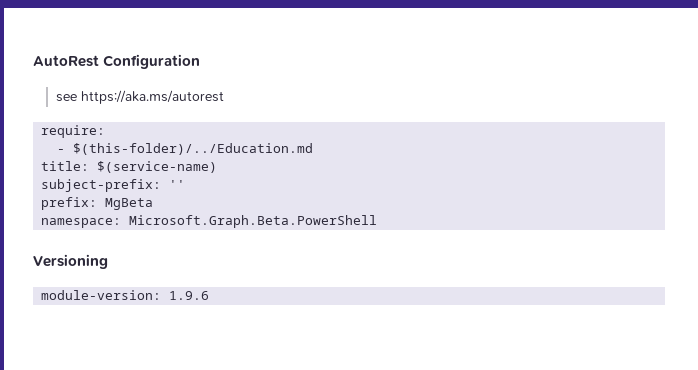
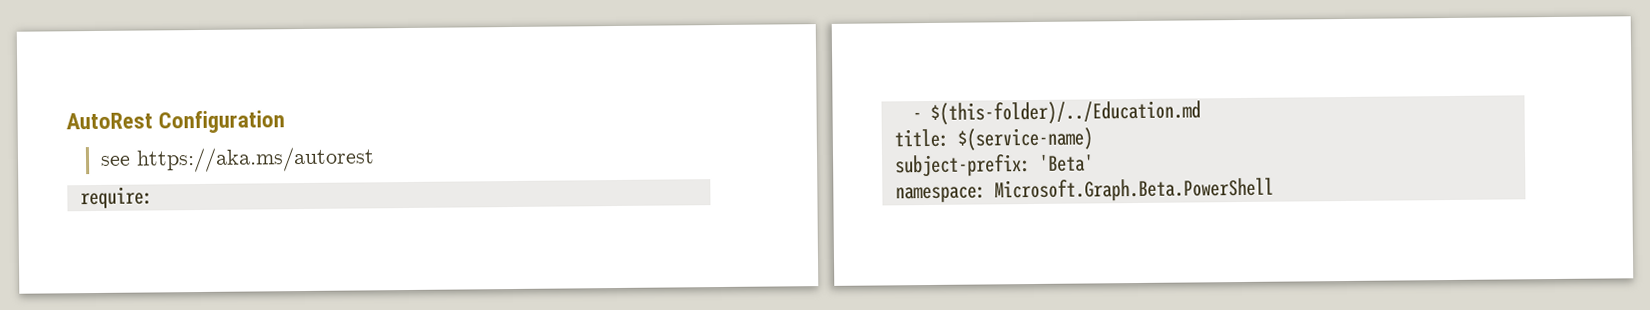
[169,180,186,189] [41,197,154,210] '' // prefix: MgBeta -> [1038,154,1094,172] 'Beta'
[33,254,108,269] [41,290,210,300] // Versioning // module-version: 1.9.6 -> (1274, 190) none

